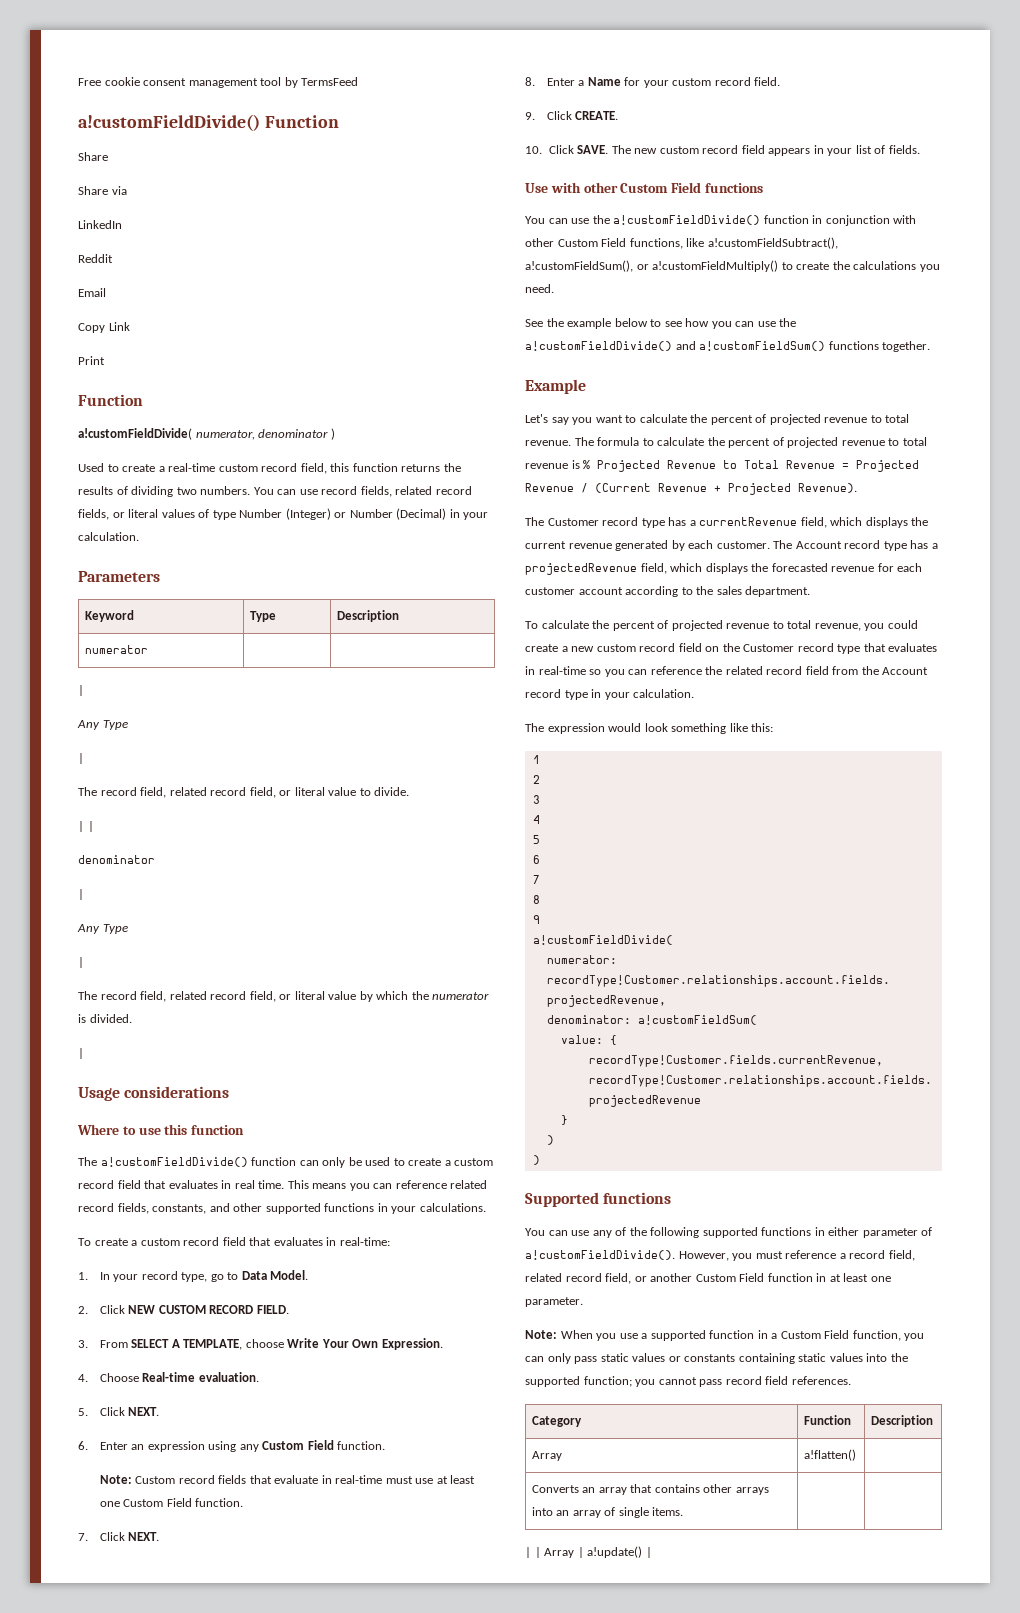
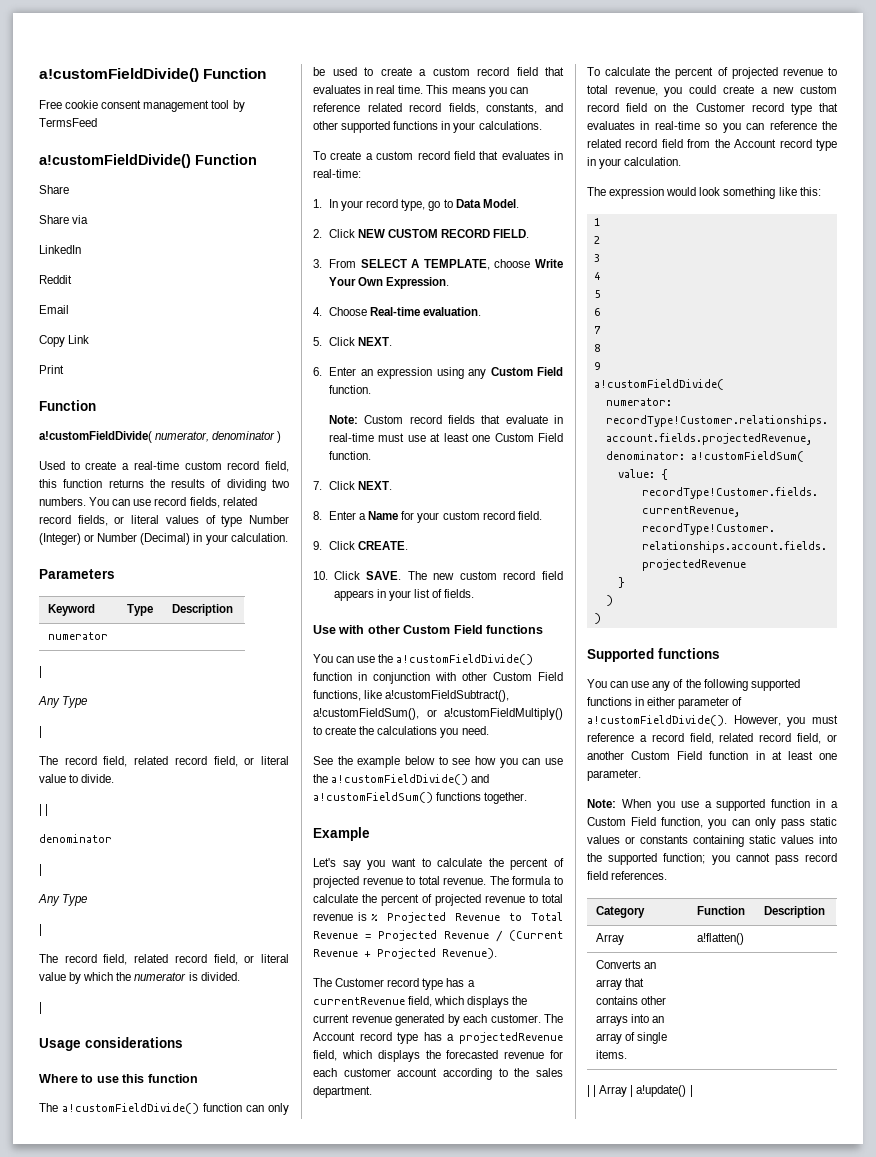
(78, 82) none -> [39,68,267,82] a!customFieldDivide() Function //

